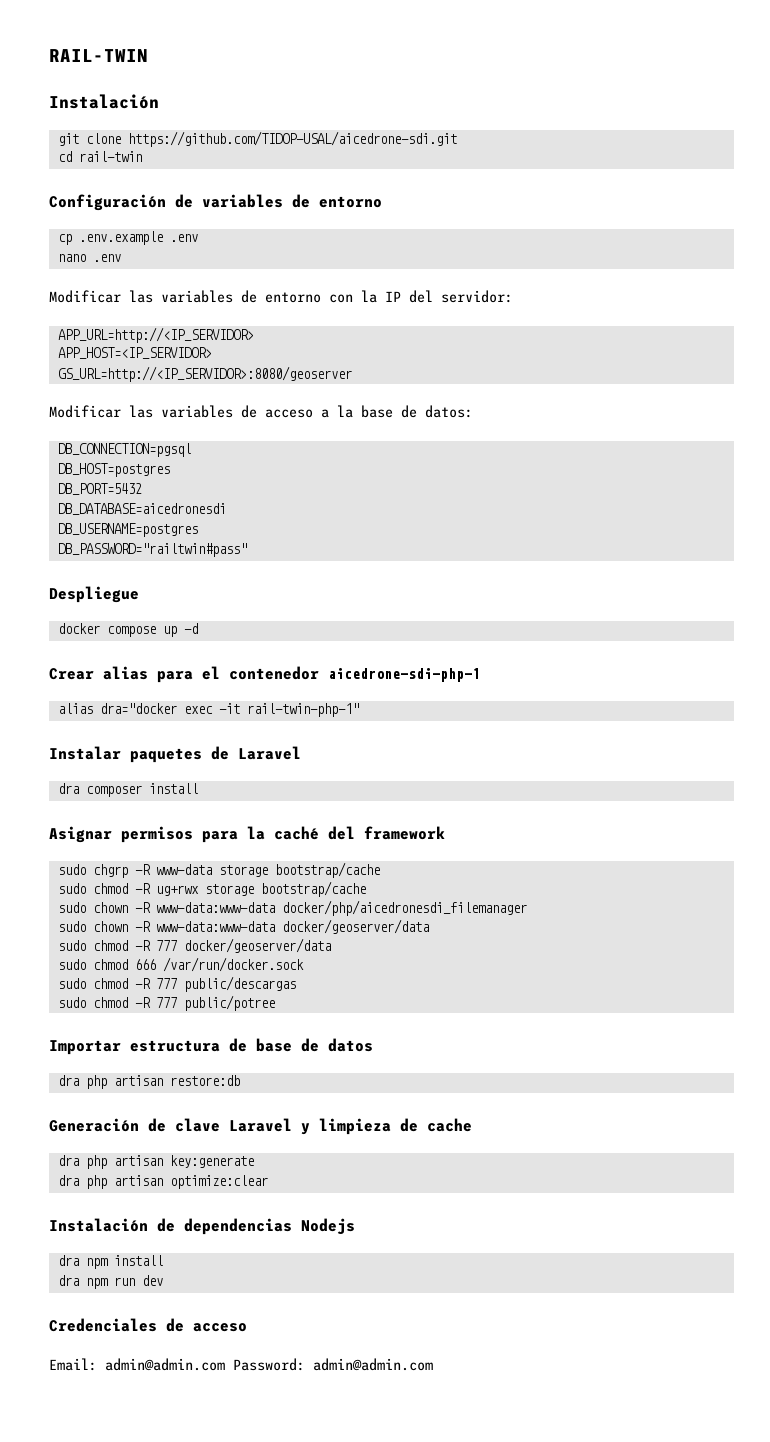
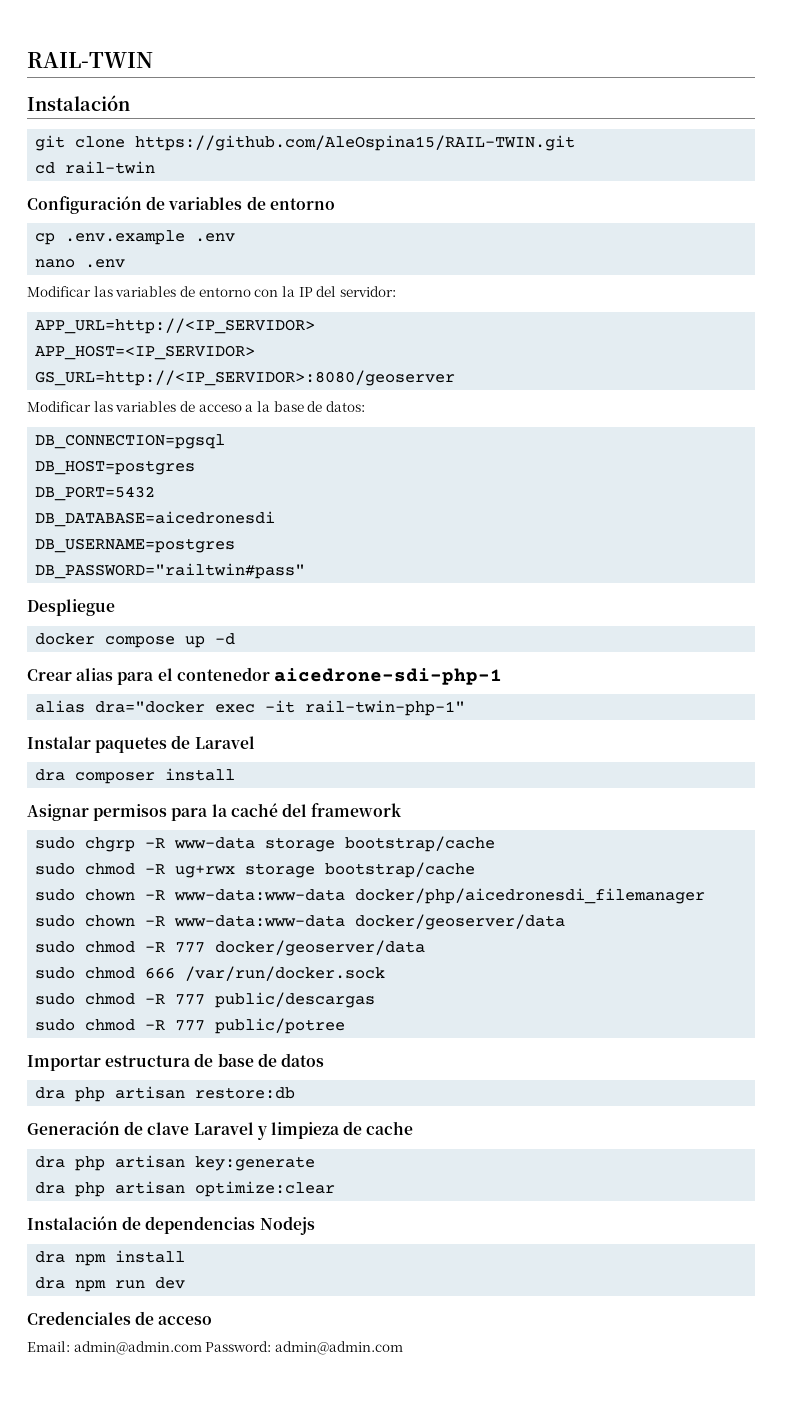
[127,131,457,147] https://github.com/TIDOP-USAL/aicedrone-sdi.git -> [135,135,576,151] https://github.com/AleOspina15/RAIL-TWIN.git

